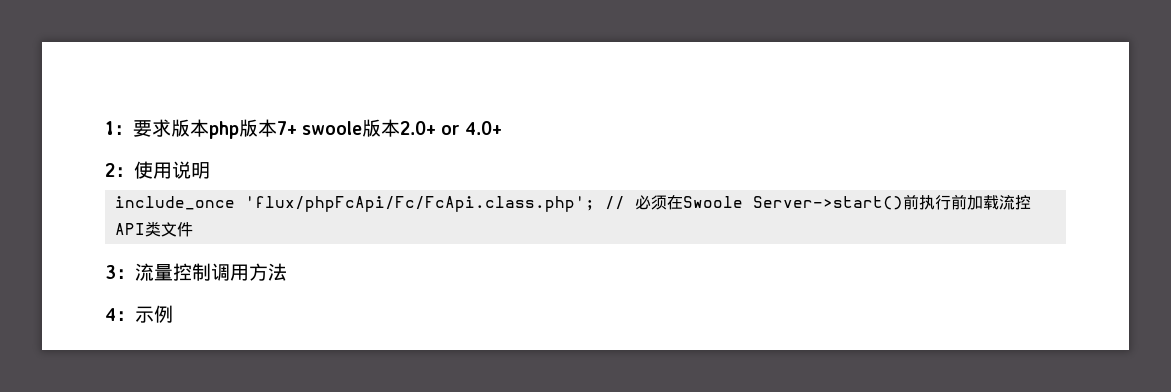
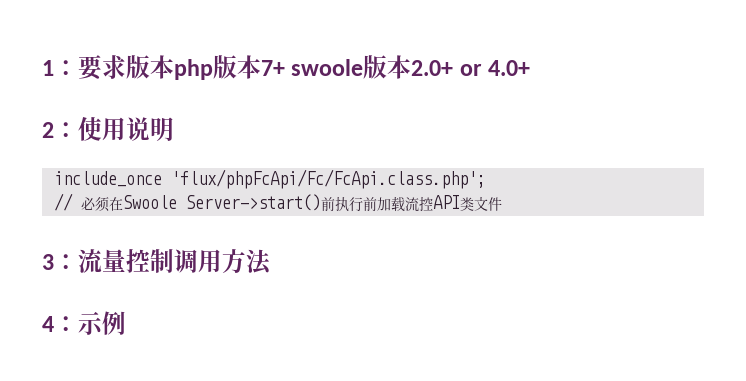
(596, 204) none -> (486, 179) //

